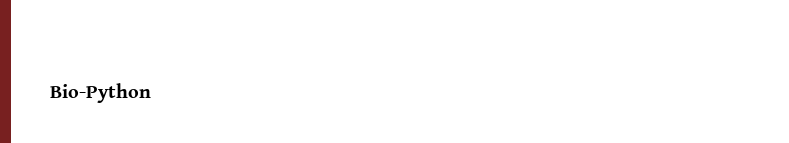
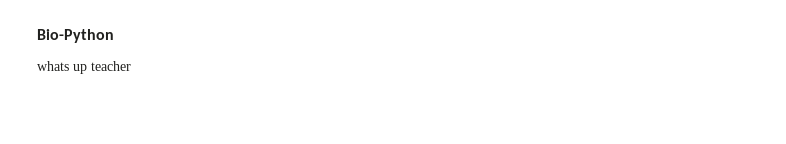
(151, 93) none -> [37,61,131,74] // whats up teacher

